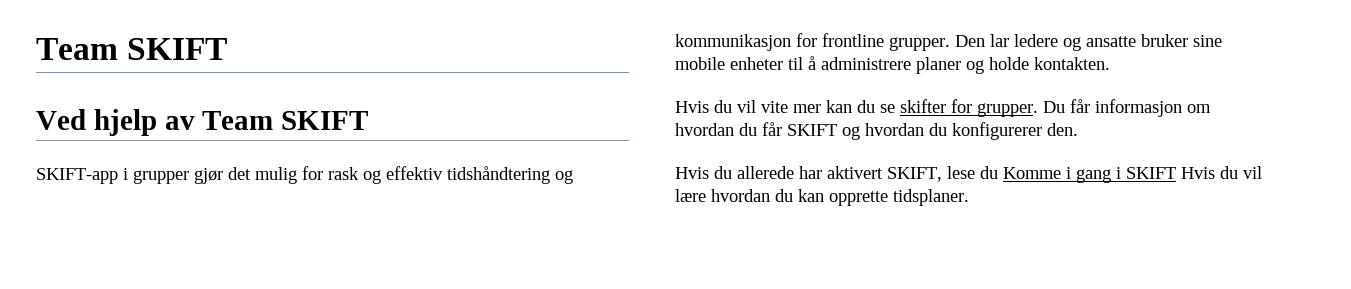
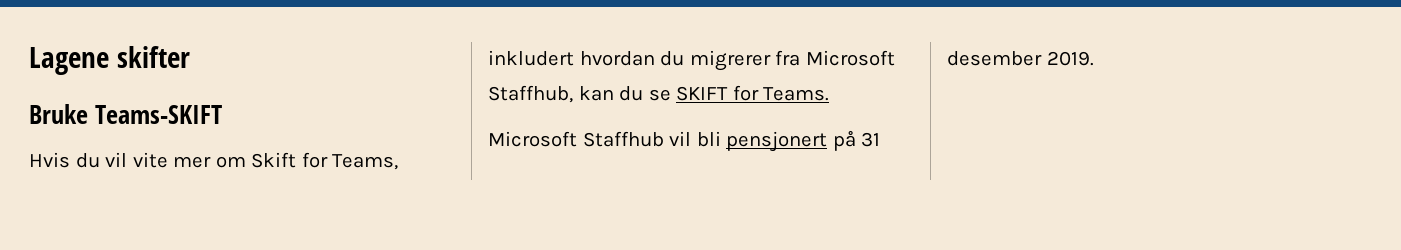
[36,38,228,60] [36,109,369,136] [36,166,573,184] [675,33,1222,51] [675,56,1110,74] Team SKIFT // Ved hjelp av Team SKIFT // SKIFT-app i grupper gjør det mulig for rask og effektiv tidshåndtering og kommunikasjon for frontline grupper. Den lar ledere og ansatte bruker sine mobile enheter til å administrere planer og holde kontakten. -> [29,46,190,75] [29,104,222,124] Lagene skifter // Bruke Teams-SKIFT
[826,99,1211,117] [675,122,1078,140] [675,166,1262,183] [675,189,969,206] kan du se skifter for grupper. Du får informasjon om hvordan du får SKIFT og hvordan du konfigurerer den. // Hvis du allerede har aktivert SKIFT, lese du Komme i gang i SKIFT Hvis du vil lære hvordan du kan opprette tidsplaner. -> [215,152,399,170] [488,50,895,71] [488,85,830,103] [488,130,881,152] [947,51,1094,66] om Skift for Teams, inkludert hvordan du migrerer fra Microsoft Staffhub, kan du se SKIFT for Teams. // Microsoft Staffhub vil bli pensjonert på 31 desember 2019.

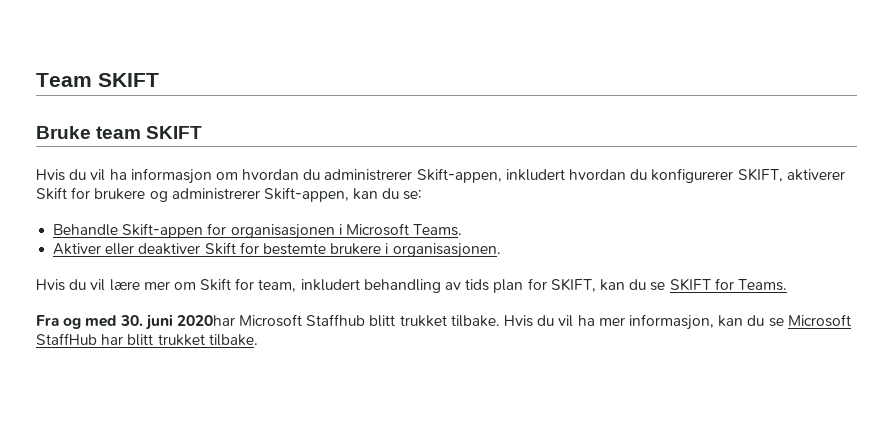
[29,46,190,75] Lagene skifter -> [36,73,159,87] Team SKIFT
[94,105,222,124] [29,152,399,170] [488,50,895,71] [488,85,573,103] Teams-SKIFT // Hvis du vil vite mer om Skift for Teams, inkludert hvordan du migrerer fra Microsoft Staffhub, -> [96,126,203,139] [36,168,845,184] [36,187,423,202] [53,223,463,239] [53,242,501,258] [36,278,596,293] team SKIFT // Hvis du vil ha informasjon om hvordan du administrerer Skift-appen, inkludert hvordan du konfigurerer SKIFT, aktiverer Skift for brukere og administrerer Skift-appen, kan du se: // Behandle Skift-appen for organisasjonen i Microsoft Teams. // Aktiver eller deaktiver Skift for bestemte brukere i organisasjonen. // Hvis du vil lære mer om Skift for team, inkludert behandling av tids plan for SKIFT,
[488,130,881,152] [947,51,1094,66] Microsoft Staffhub vil bli pensjonert på 31 desember 2019. -> [36,314,851,330] [36,333,258,346] Fra og med 30. juni 2020har Microsoft Staffhub blitt trukket tilbake. Hvis du vil ha mer informasjon, kan du se Microsoft StaffHub har blitt trukket tilbake.

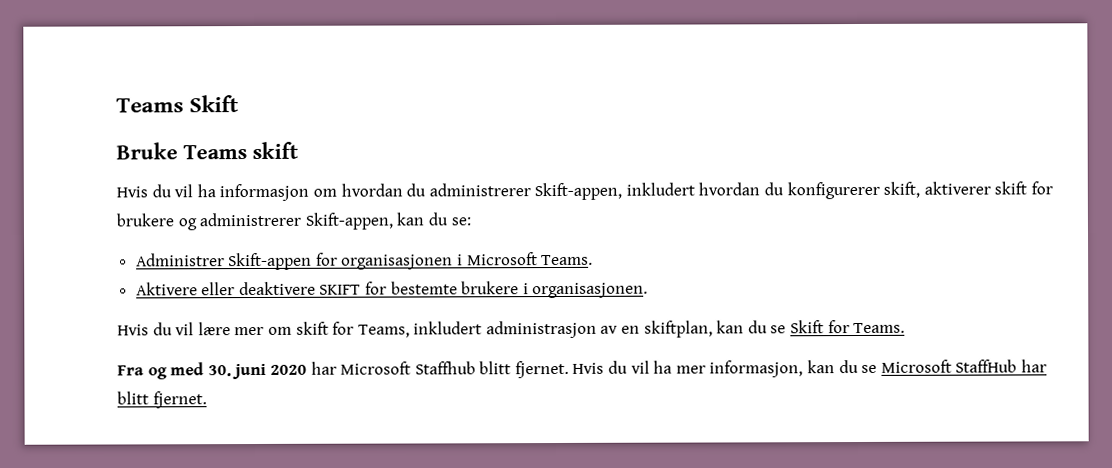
[36,73,159,87] Team SKIFT -> [116,95,240,113] Teams Skift
[96,126,203,139] team SKIFT -> [183,141,299,160] Teams skift
[737,168,845,182] [36,187,67,200] SKIFT, aktiverer Skift -> [883,181,1028,198] skift, aktiverer skift
[53,224,119,236] Behandle -> [135,253,225,267] Administrer
[53,242,236,255] Aktiver eller deaktiver Skift -> [135,281,362,296] Aktivere eller deaktivere SKIFT
[200,278,711,293] Skift for team, inkludert behandling av tids plan for SKIFT, kan du se SKIFT -> [295,320,825,339] skift for Teams, inkludert administrasjon av en skiftplan, kan du se Skift
[176,315,235,326] 2020har -> [269,361,337,375] 2020 har
[399,315,500,327] trukket tilbake. -> [514,360,569,379] fjernet.
[157,334,258,346] trukket tilbake. -> [152,391,207,409] fjernet.

